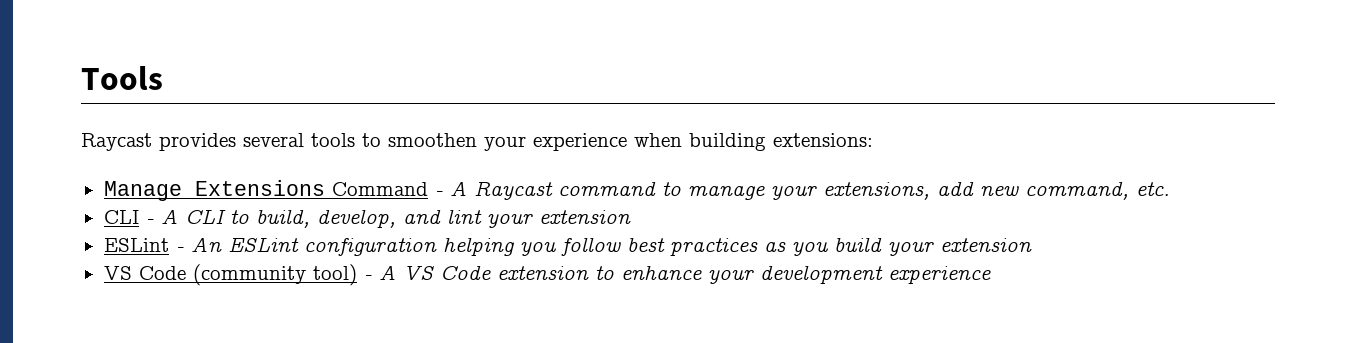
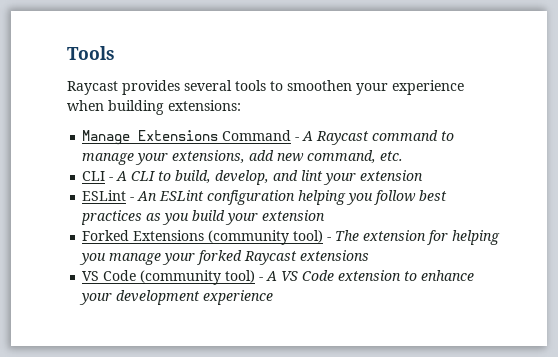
(1032, 245) none -> [82,230,501,245] [79,250,370,265] // Forked Extensions (community tool) - The extension for helping you manage your forked Raycast extensions

